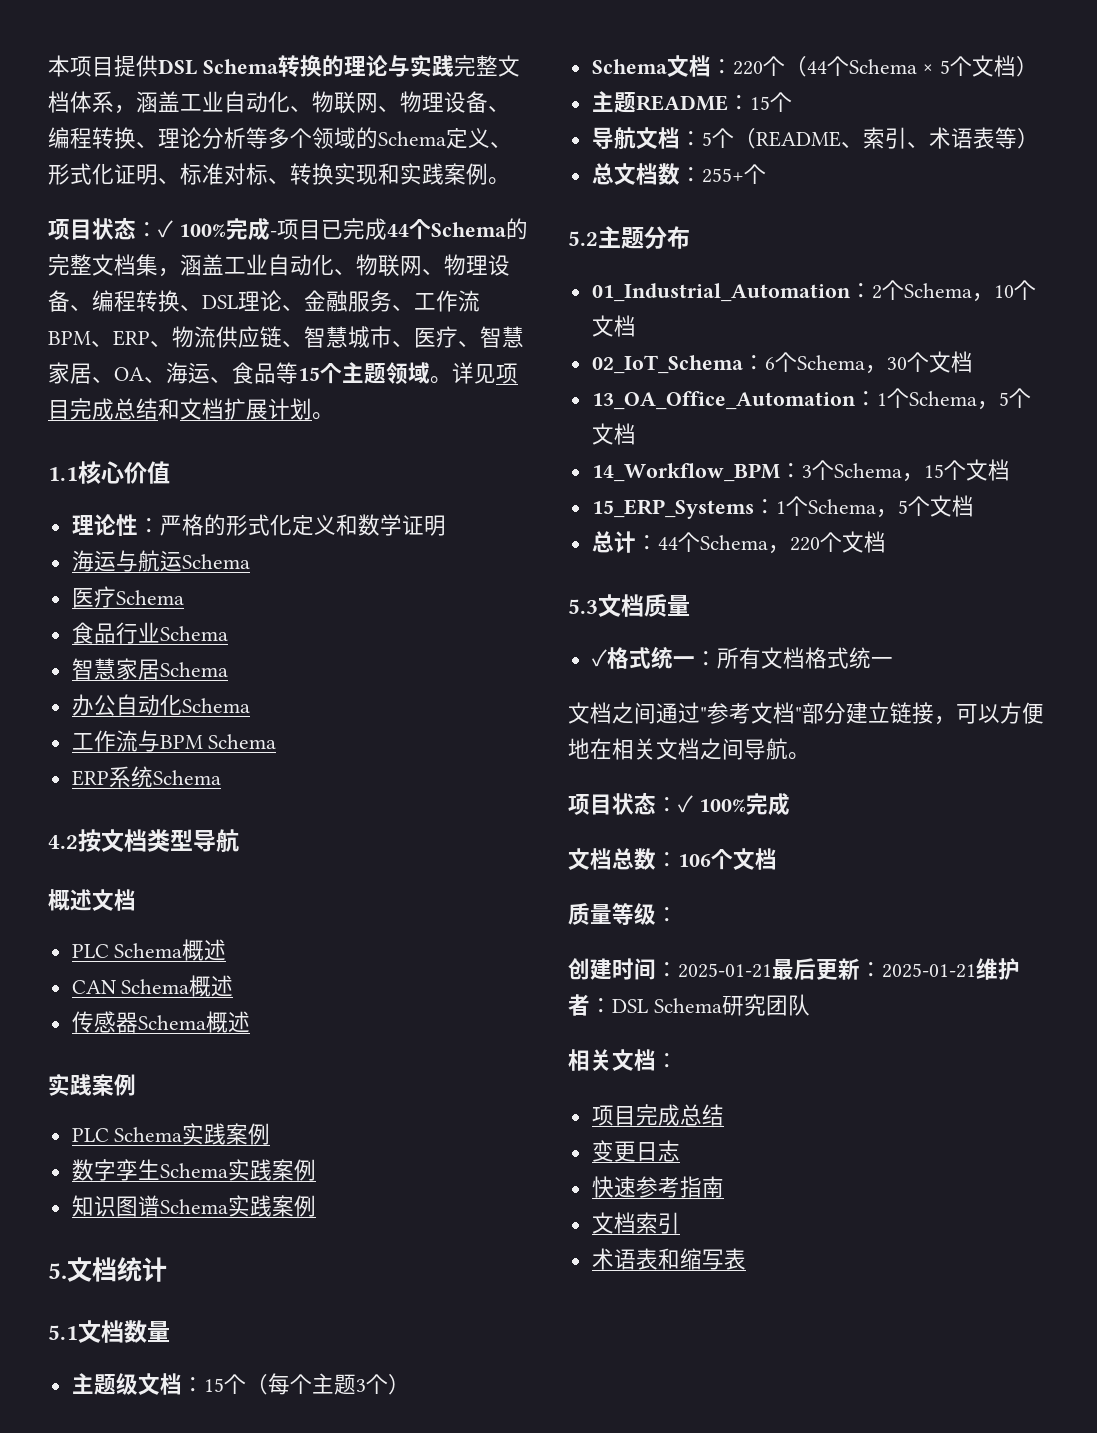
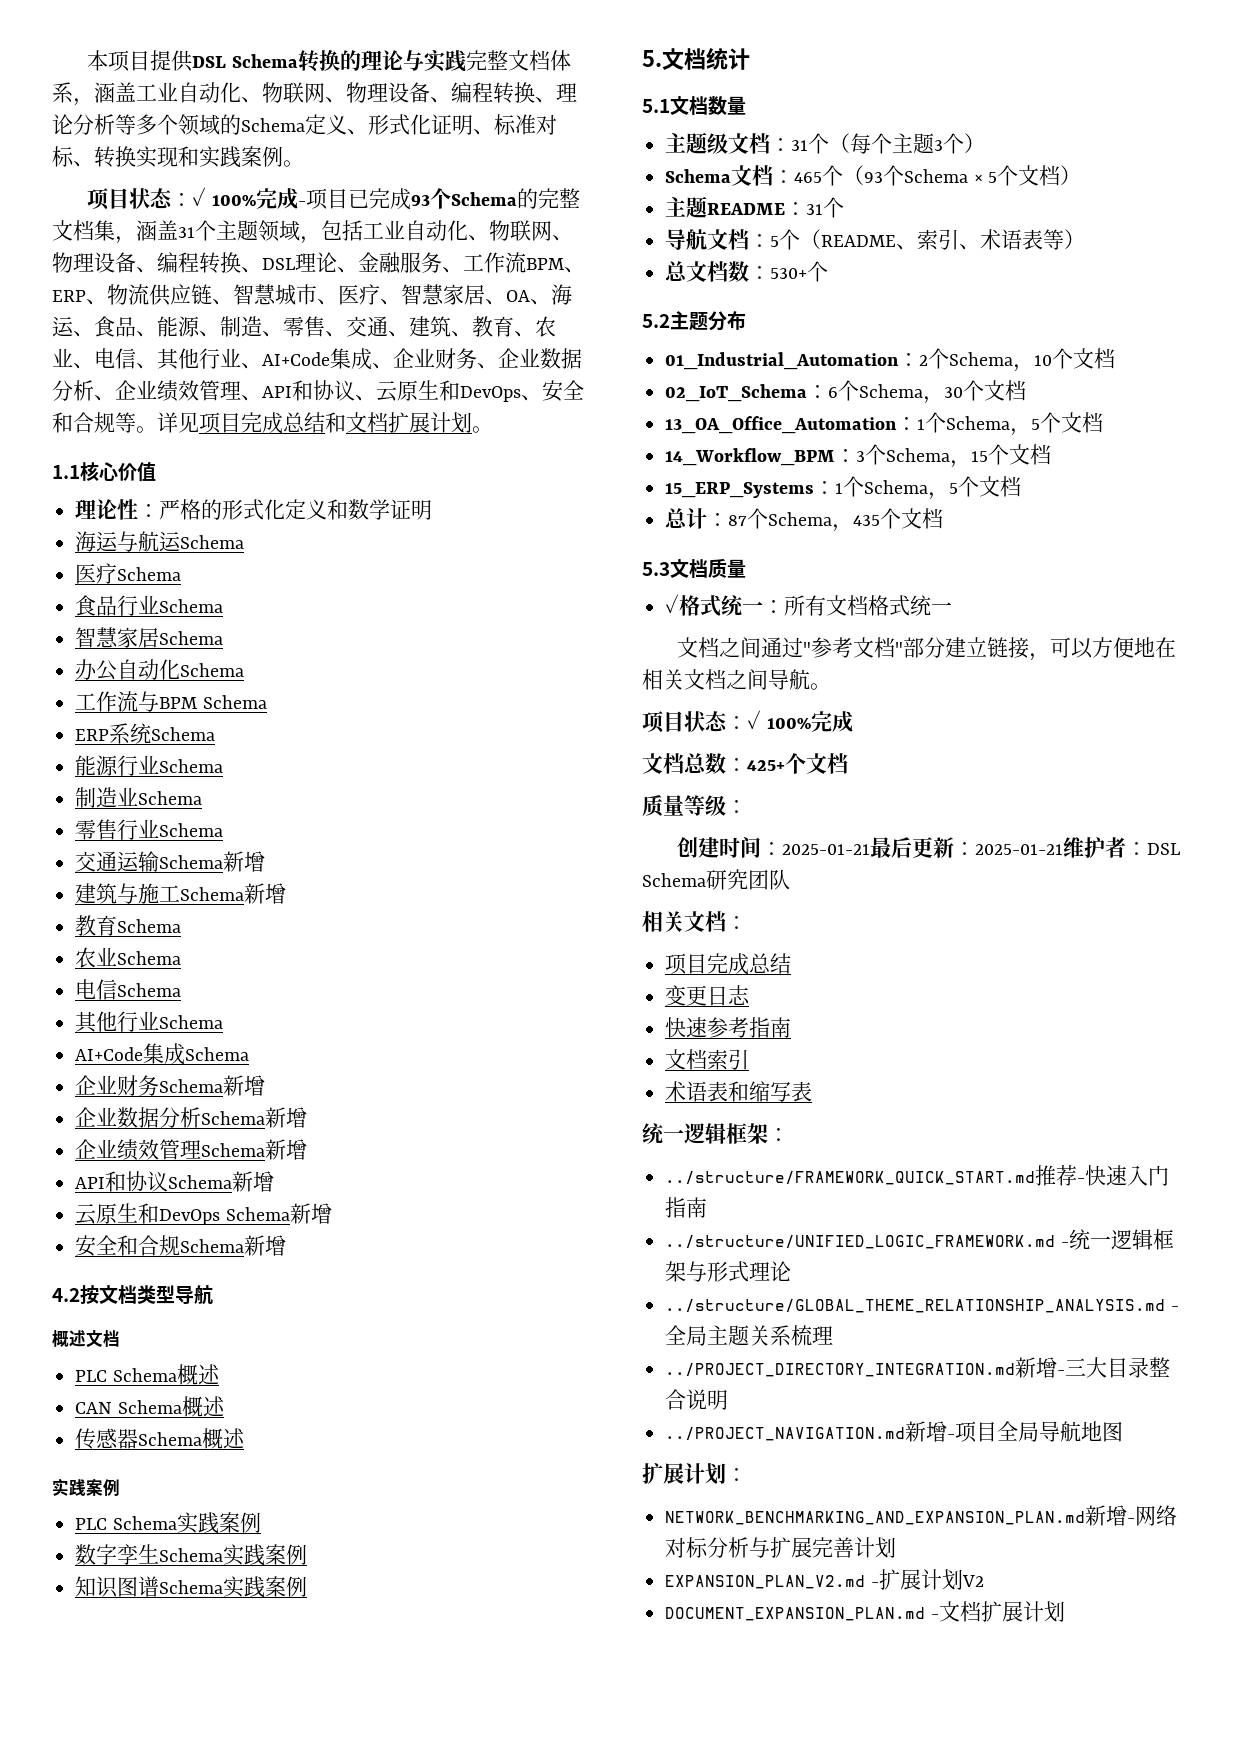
[386,224,409,237] 44 -> [410,195,430,206] 93
(224, 264) none -> [178,220,363,244] 31个主题领域，包括
[276,362,430,384] 等15个主题领域 -> [136,316,556,337] [52,348,582,370] [52,380,584,402] [52,412,136,433] 、能源、制造、零售、交通、建筑、教育、农业、电信、其他行业、AI+Code集成、企业财务、企业数据分析、企业绩效管理、API和协议、云原生和DevOps、安全和合规等
(221, 777) none -> [75,755,224,776] [75,787,203,808] [75,819,224,840] [75,851,266,872] [75,883,287,904] [75,915,182,936] [75,947,182,968] [75,979,182,1000] [75,1011,224,1033] [75,1043,250,1065] [75,1075,266,1096] [75,1107,308,1128] [75,1139,308,1161] [75,1171,275,1192] [75,1203,332,1225] [75,1235,287,1257] // 能源行业Schema // 制造业Schema // 零售行业Schema // 交通运输Schema新增 // 建筑与施工Schema新增 // 教育Schema // 农业Schema // 电信Schema // 其他行业Schema // AI+Code集成Schema // 企业财务Schema新增 // 企业数据分析Schema新增 // 企业绩效管理Schema新增 // API和协议Schema新增 // 云原生和DevOps Schema新增 // 安全和合规Schema新增
[203,1378,224,1392] 15 -> [791,140,809,151] 31
[732,56,827,77] 220个（44 -> [794,165,884,186] 465个（93
[749,96,770,110] 15 -> [806,204,824,215] 31
[701,168,744,183] 255+ -> [770,268,808,279] 530+
[657,532,820,554] 44个Schema，220 -> [728,508,881,532] 87个Schema，435
[678,854,711,867] 106 -> [747,760,785,771] 425+
(746, 1259) none -> [642,1123,789,1144] [665,1165,1170,1186] [665,1197,708,1218] [665,1229,1174,1250] [665,1261,792,1282] [665,1299,1179,1313] [665,1325,834,1346] [665,1357,1171,1378] [665,1389,729,1410] [665,1421,1124,1443] [642,1463,747,1485] [665,1505,1178,1526] [665,1537,897,1558] [665,1569,984,1590] [665,1601,1065,1622] // 统一逻辑框架： // ../structure/FRAMEWORK_QUICK_START.md推荐-快速入门指南 // ../structure/UNIFIED_LOGIC_FRAMEWORK.md -统一逻辑框架与形式理论 // ../structure/GLOBAL_THEME_RELATIONSHIP_ANALYSIS.md -全局主题关系梳理 // ../PROJECT_DIRECTORY_INTEGRATION.md新增-三大目录整合说明 // ../PROJECT_NAVIGATION.md新增-项目全局导航地图 // 扩展计划： // NETWORK_BENCHMARKING_AND_EXPANSION_PLAN.md新增-网络对标分析与扩展完善计划 // EXPANSION_PLAN_V2.md -扩展计划V2 // DOCUMENT_EXPANSION_PLAN.md -文档扩展计划

